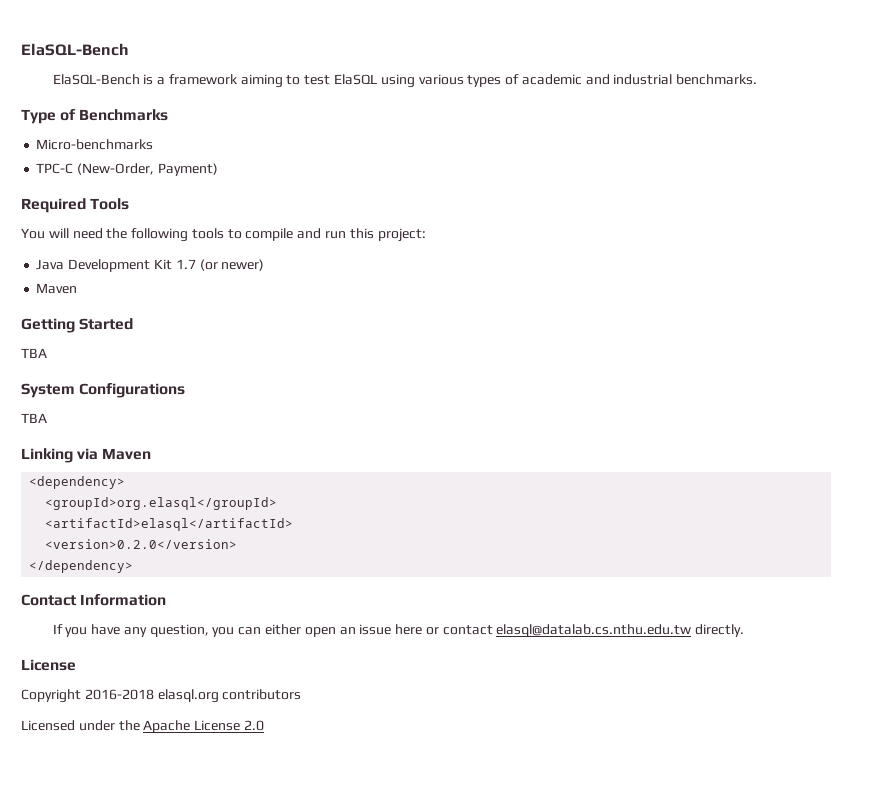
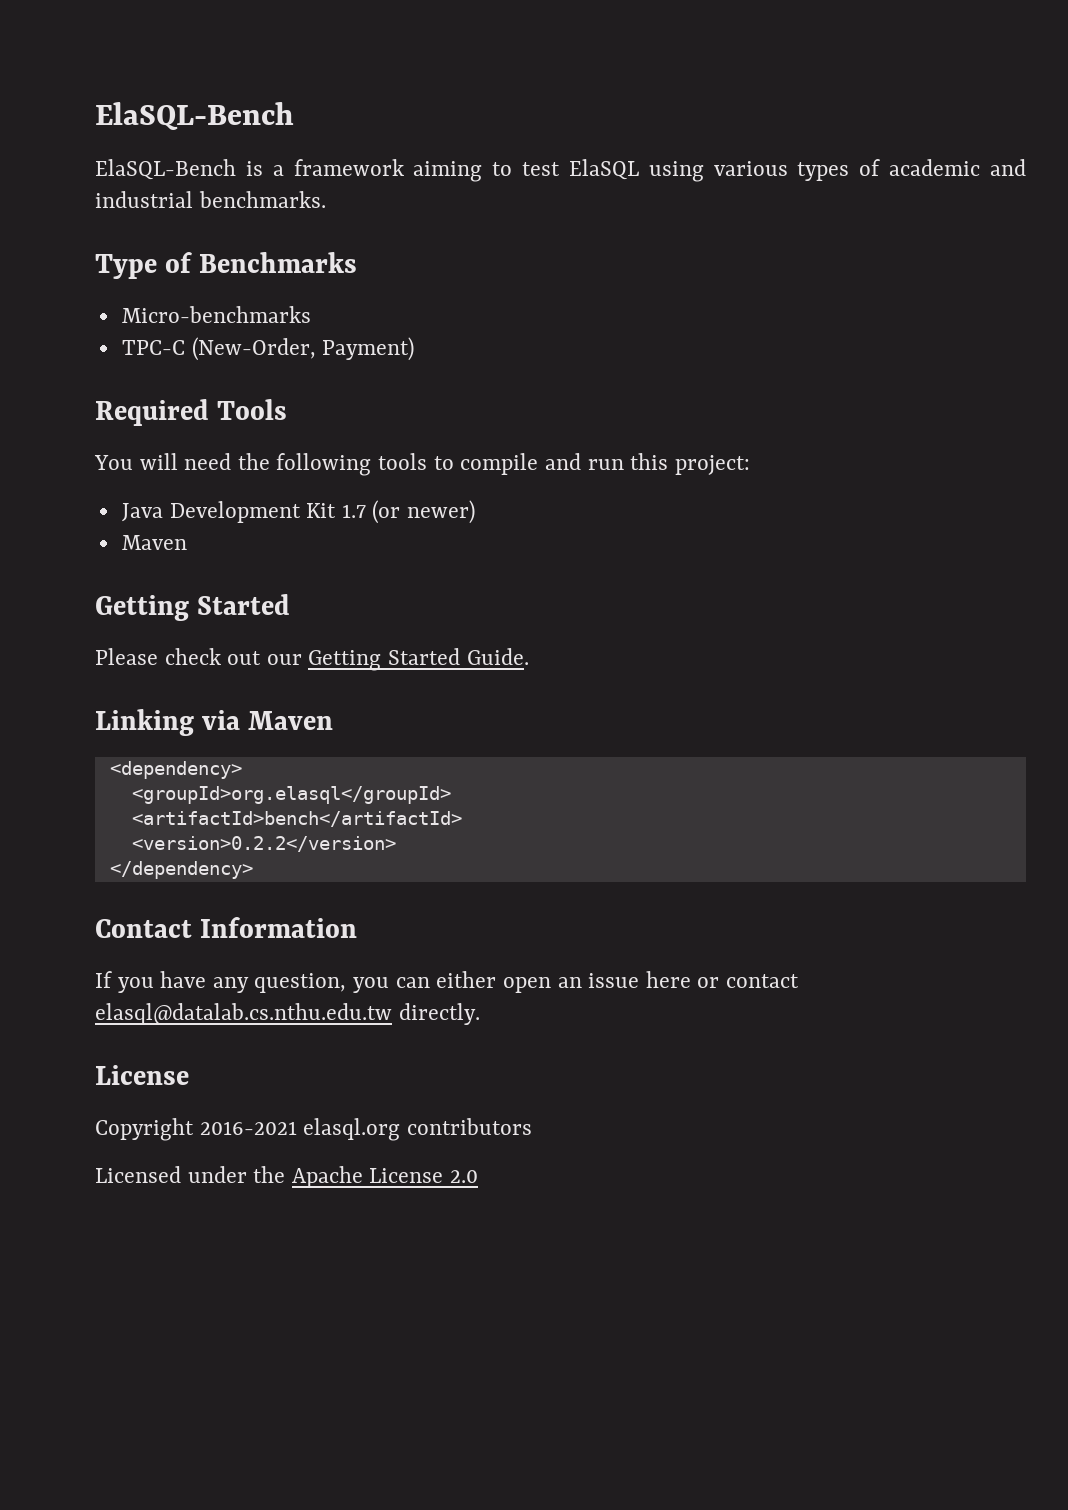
[21,348,47,358] [21,383,186,398] [21,413,47,423] TBA // System Configurations // TBA -> [95,648,529,671] Please check out our Getting Started Guide.
[45,518,294,531] [45,539,238,549] <artifactId>elasql</artifactId> // <version>0.2.0</version> -> [131,811,462,827] [131,836,396,852] <artifactId>bench</artifactId> // <version>0.2.2</version>
[84,689,154,700] 2016-2018 -> [199,1121,297,1135] 2016-2021

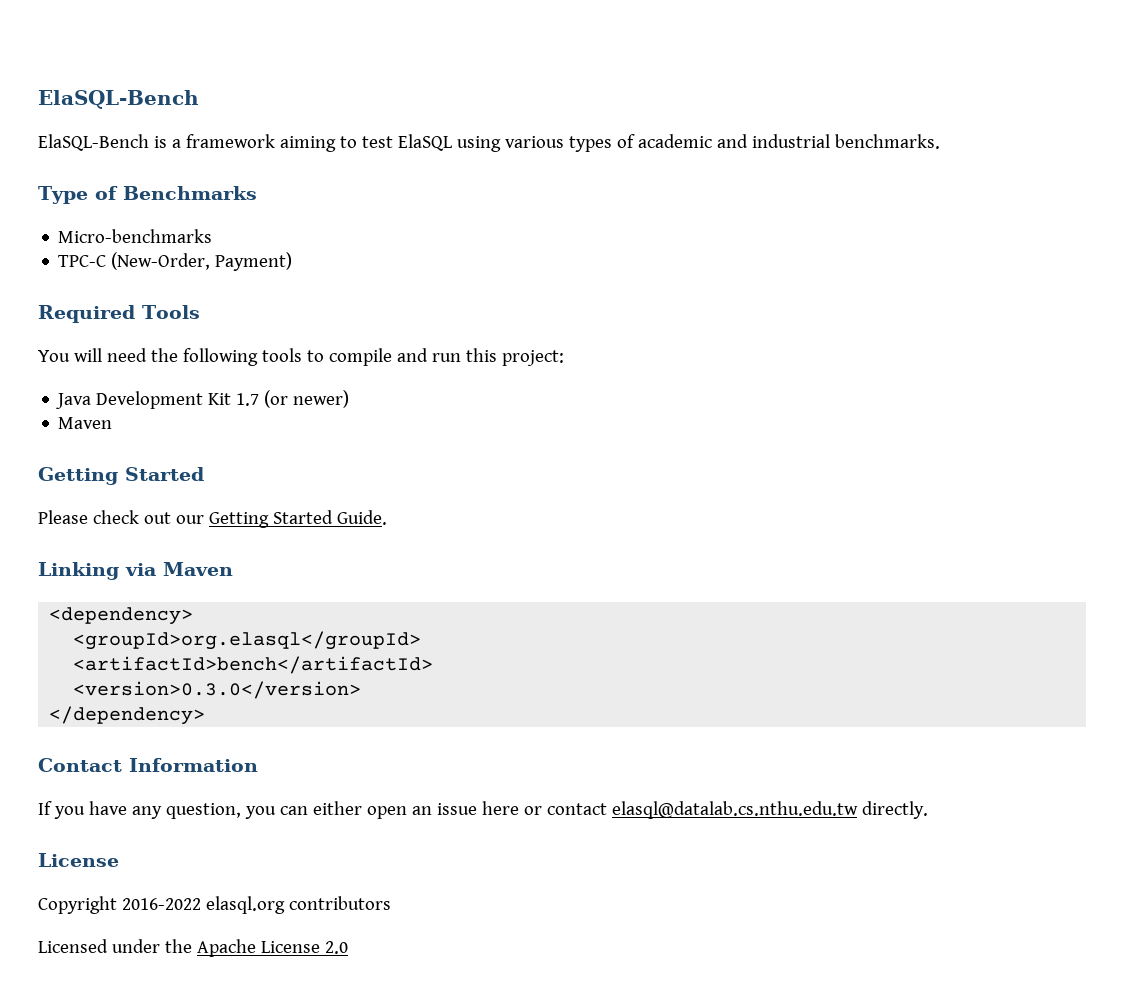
[131,836,396,852] <version>0.2.2</version> -> [73,681,362,699] <version>0.3.0</version>
[199,1121,297,1135] 2016-2021 -> [121,898,201,910] 2016-2022

